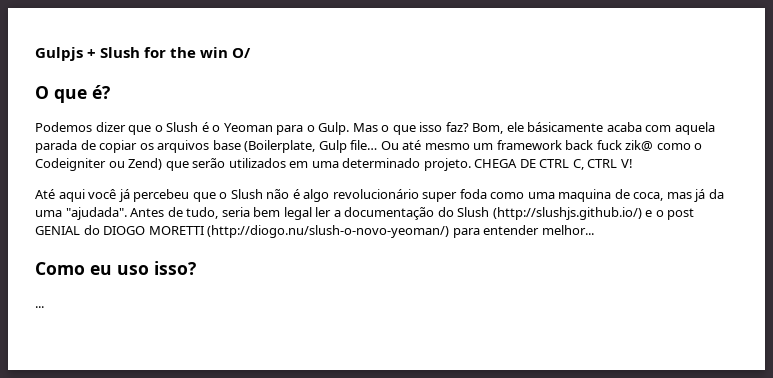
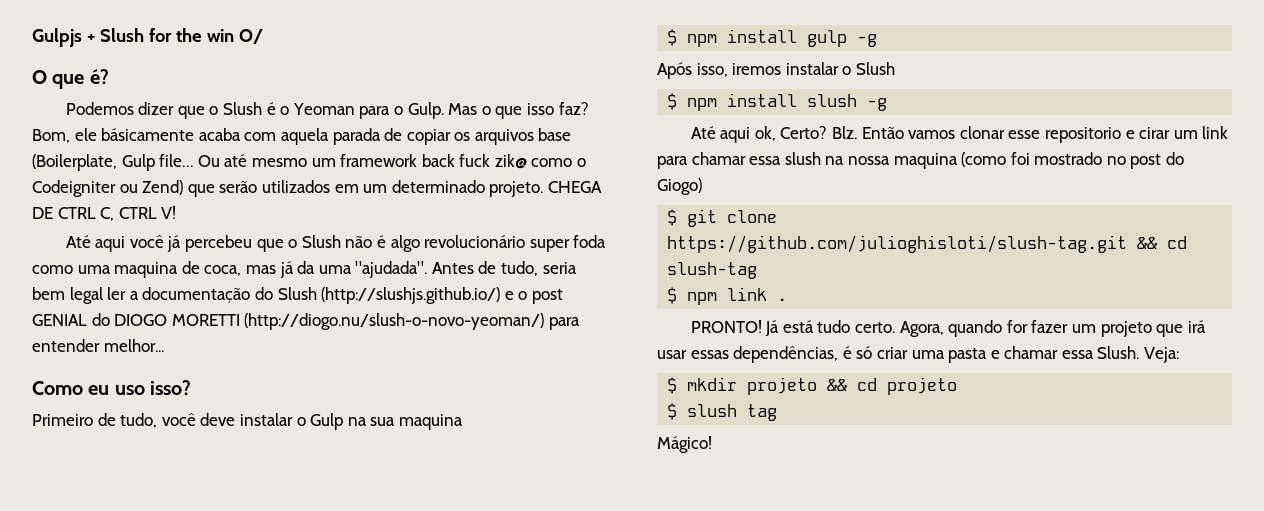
[311,161,339,168] uma -> [363,184,388,193] um
[35,306,44,308] ... -> [32,413,463,430] [667,29,878,47] [657,62,895,79] [667,93,888,111] [690,126,1229,143] [657,152,1185,169] [657,178,702,195] [667,209,778,227] [667,235,1188,253] [667,262,758,279] [667,287,788,305] [690,320,1206,337] [657,346,1180,363] [667,377,958,395] [667,403,778,421] [657,436,712,453] Primeiro de tudo, você deve instalar o Gulp na sua maquina // $ npm install gulp -g // Após isso, iremos instalar o Slush // $ npm install slush -g // Até aqui ok, Certo? Blz. Então vamos clonar esse repositorio e cirar um link para chamar essa slush na nossa maquina (como foi mostrado no post do Giogo) // $ git clone https://github.com/julioghisloti/slush-tag.git && cd slush-tag // $ npm link . // PRONTO! Já está tudo certo. Agora, quando for fazer um projeto que irá usar essas dependências, é só criar uma pasta e chamar essa Slush. Veja: // $ mkdir projeto && cd projeto // $ slush tag // Mágico!

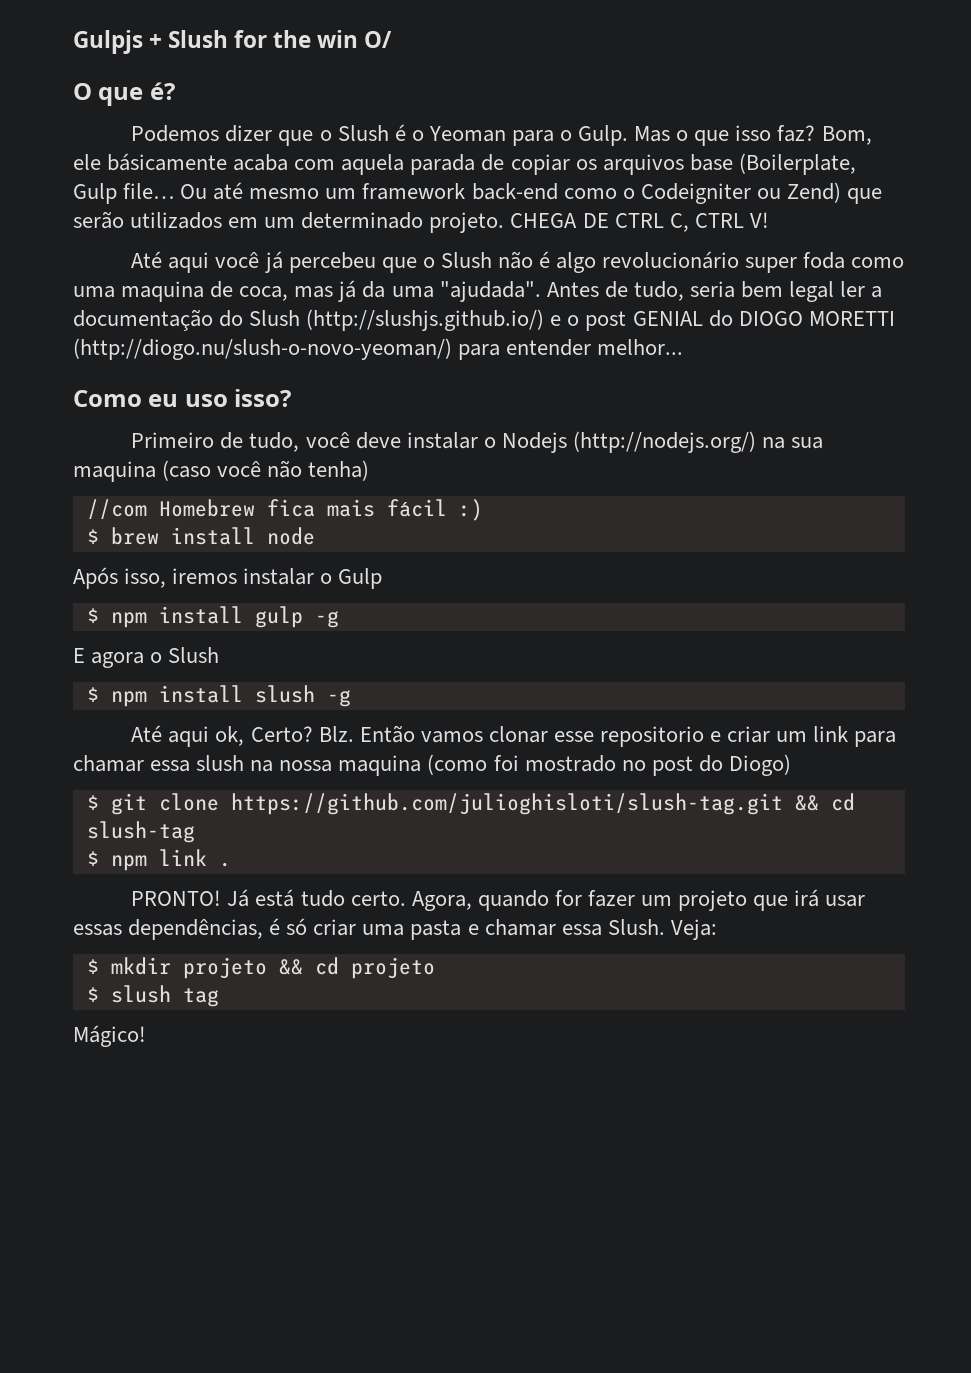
[421,154,527,169] back fuck zik@ -> [471,183,558,200] back-end
[310,413,344,430] Gulp -> [501,431,756,453] Nodejs (http://nodejs.org/)
(463, 422) none -> [162,460,370,481] [86,499,483,521] [86,527,315,545] [73,567,383,589] (caso você não tenha) // //com Homebrew fica mais fácil :) // $ brew install node // Após isso, iremos instalar o Gulp
[657,62,839,79] Após isso, iremos instalar -> [73,648,145,668] E agora
[1139,127,1171,139] cirar -> [727,726,771,743] criar
[657,178,702,195] Giogo) -> [728,754,791,776] Diogo)

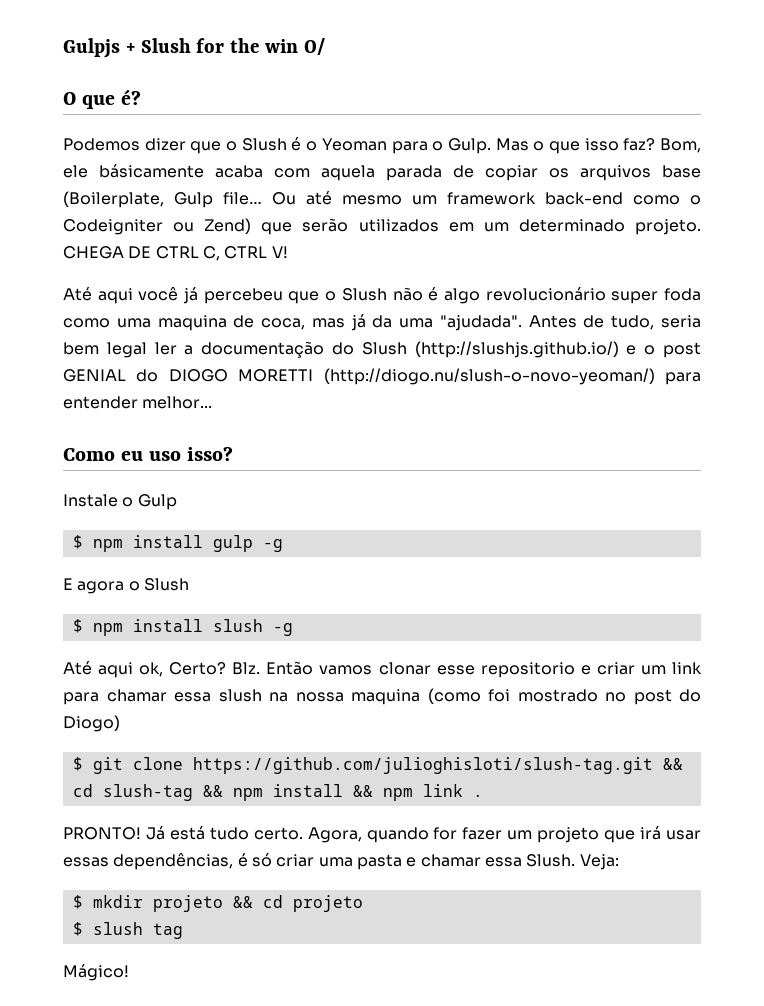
[131,431,824,453] [73,460,370,482] [86,499,483,521] [86,527,315,545] [73,567,315,589] Primeiro de tudo, você deve instalar o Nodejs (http://nodejs.org/) na sua maquina (caso você não tenha) // //com Homebrew fica mais fácil :) // $ brew install node // Após isso, iremos instalar -> [63,494,118,507] Instale
[86,851,99,866] // $ -> [202,784,373,801] && npm install &&

